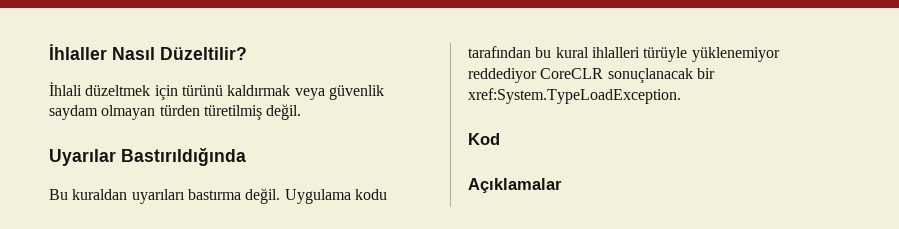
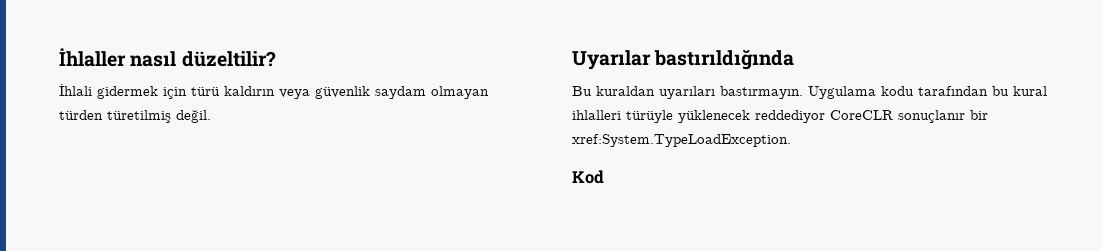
[112,47,247,60] Nasıl Düzeltilir? -> [130,51,276,67] nasıl düzeltilir?
[85,85,291,100] düzeltmek için türünü kaldırmak -> [97,86,275,99] gidermek için türü kaldırın
[121,148,246,166] Bastırıldığında -> [654,50,795,70] bastırıldığında
[187,188,281,204] bastırma değil. -> [720,86,803,99] bastırmayın.
[691,47,780,62] yüklenemiyor -> [678,110,750,123] yüklenecek
[607,68,693,83] sonuçlanacak -> [898,110,965,123] sonuçlanır
[468,178,562,193] // Açıklamalar -> (604, 177) none

